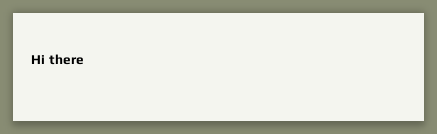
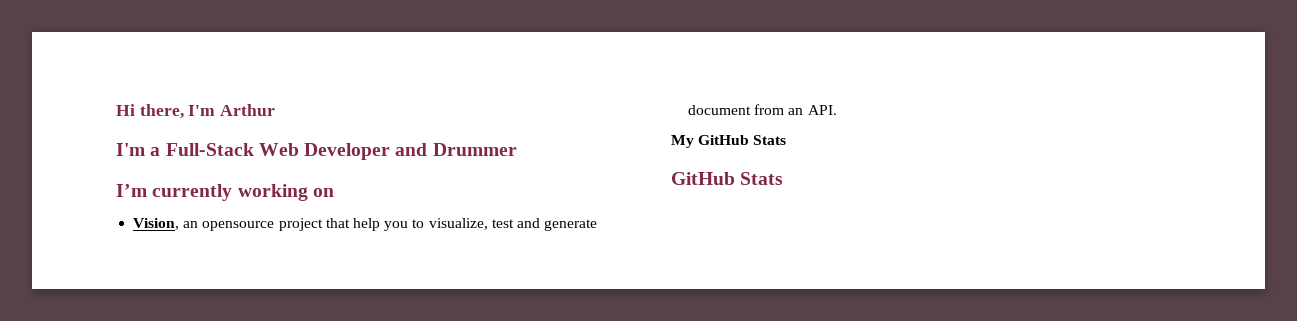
[48,54,84,65] there -> [139,104,276,119] [116,143,517,160] [116,184,334,201] [133,218,598,231] [688,104,837,115] [671,135,787,148] [671,172,784,185] there, I'm Arthur // I'm a Full-Stack Web Developer and Drummer // I’m currently working on // Vision, an opensource project that help you to visualize, test and generate document from an API. // My GitHub Stats // GitHub Stats

